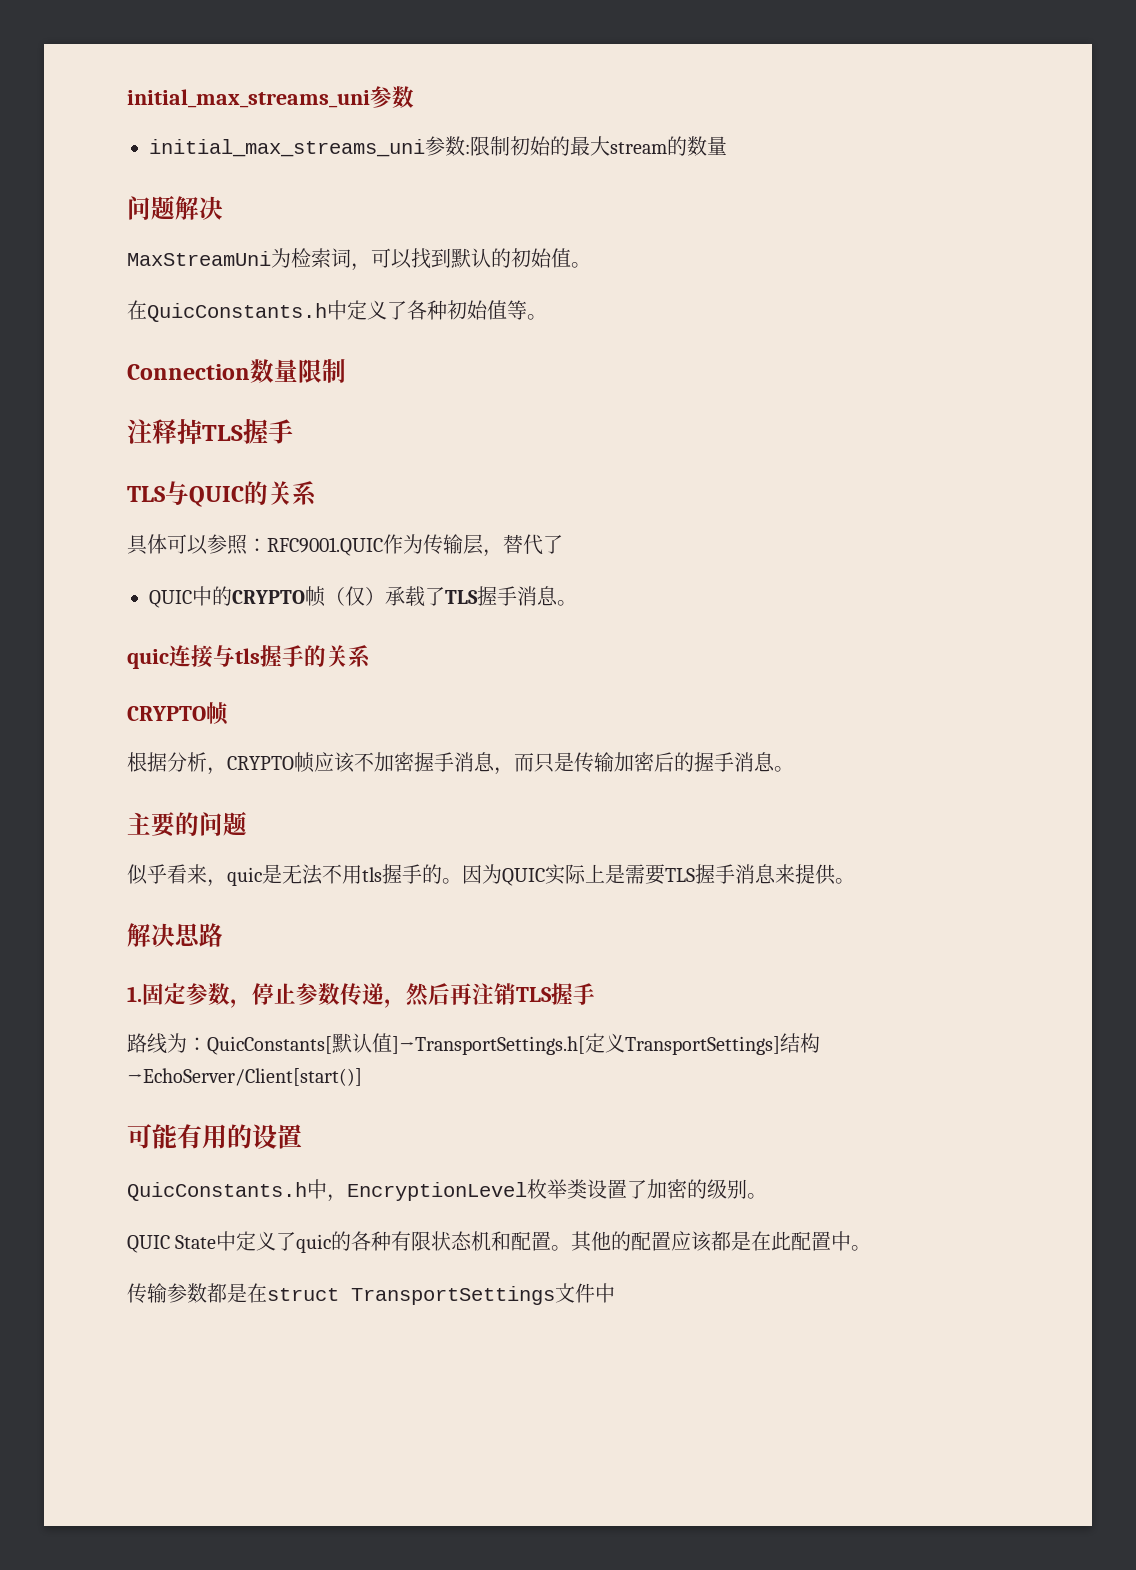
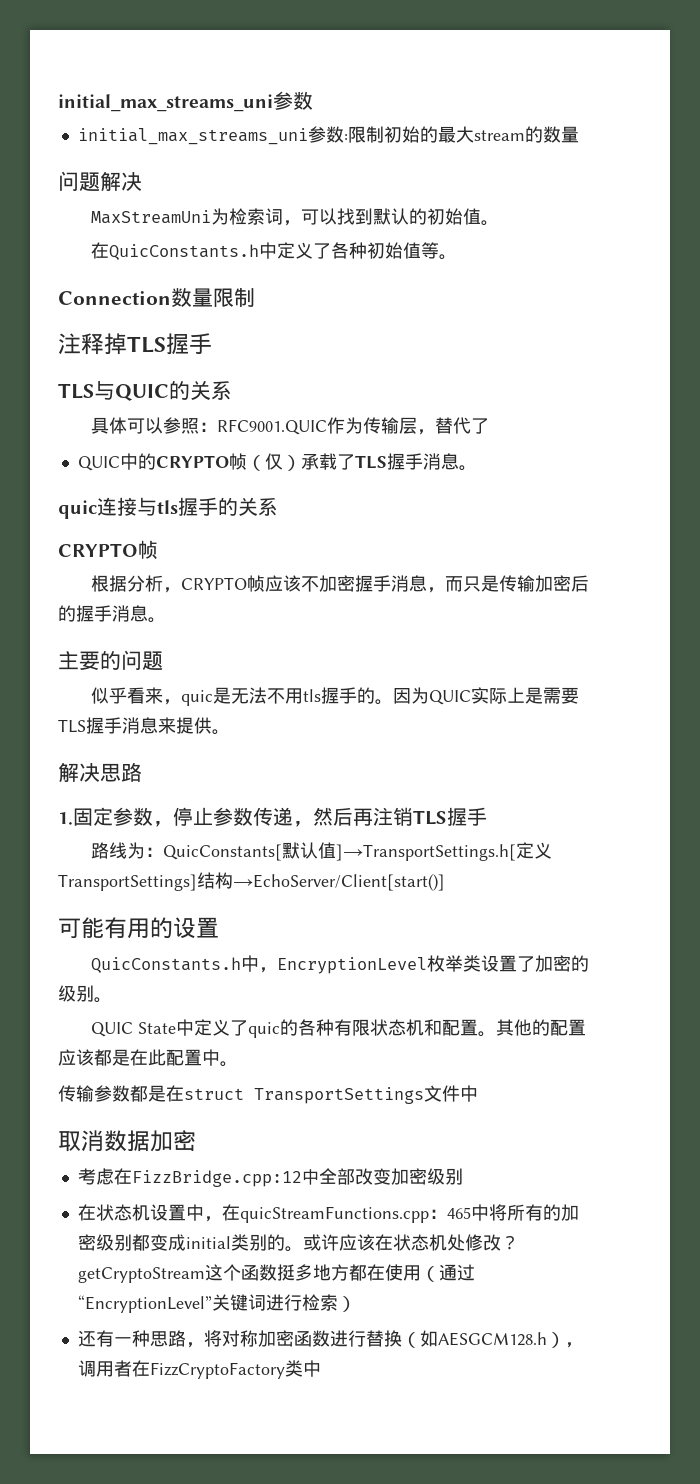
(615, 1293) none -> [58,1130,196,1152] [77,1168,463,1187] [77,1204,579,1223] [77,1234,519,1252] [77,1264,475,1283] [77,1294,356,1313] [77,1330,583,1348] [77,1360,321,1379] // 取消数据加密 // 考虑在FizzBridge.cpp:12中全部改变加密级别 // 在状态机设置中，在quicStreamFunctions.cpp：465中将所有的加密级别都变成initial类别的。或许应该在状态机处修改？getCryptoStream这个函数挺多地方都在使用（通过“EncryptionLevel”关键词进行检索） // 还有一种思路，将对称加密函数进行替换（如AESGCM128.h），调用者在FizzCryptoFactory类中

